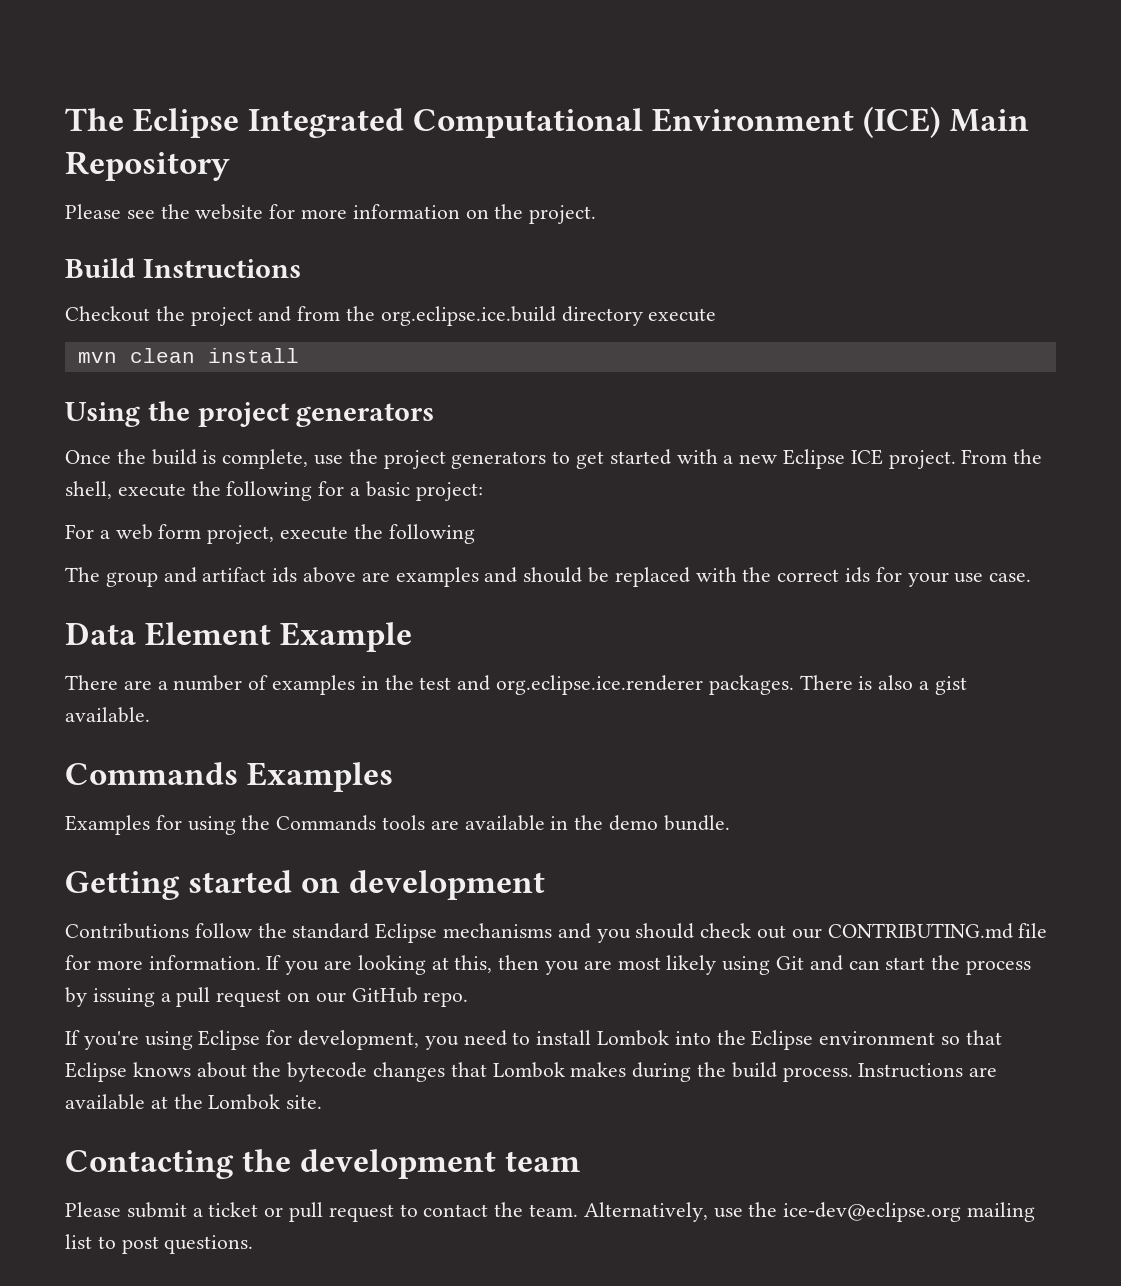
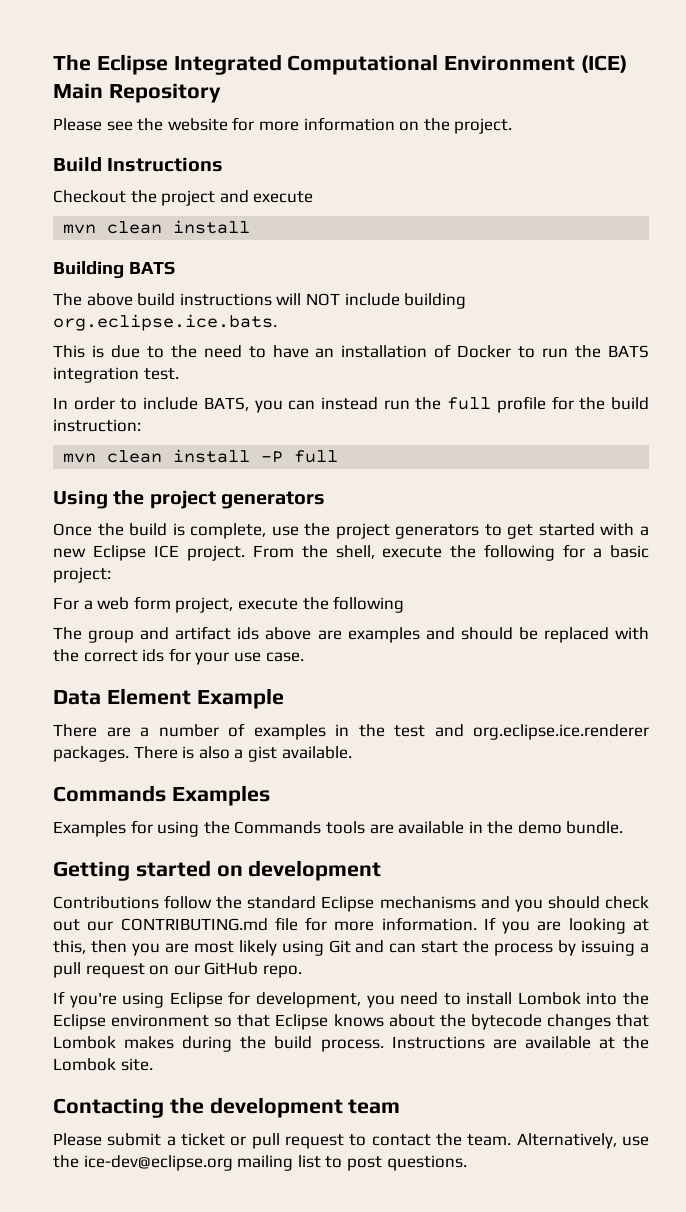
[297,306,643,326] from the org.eclipse.ice.build directory -> (249, 196) none
(299, 355) none -> [53,261,175,279] [53,293,467,309] [53,314,277,331] [53,344,649,358] [53,367,179,383] [53,396,649,413] [53,419,141,432] [63,449,339,463] // Building BATS // The above build instructions will NOT include building org.eclipse.ice.bats. // This is due to the need to have an installation of Docker to run the BATS integration test. // In order to include BATS, you can instead run the full profile for the build instruction: // mvn clean install -P full

